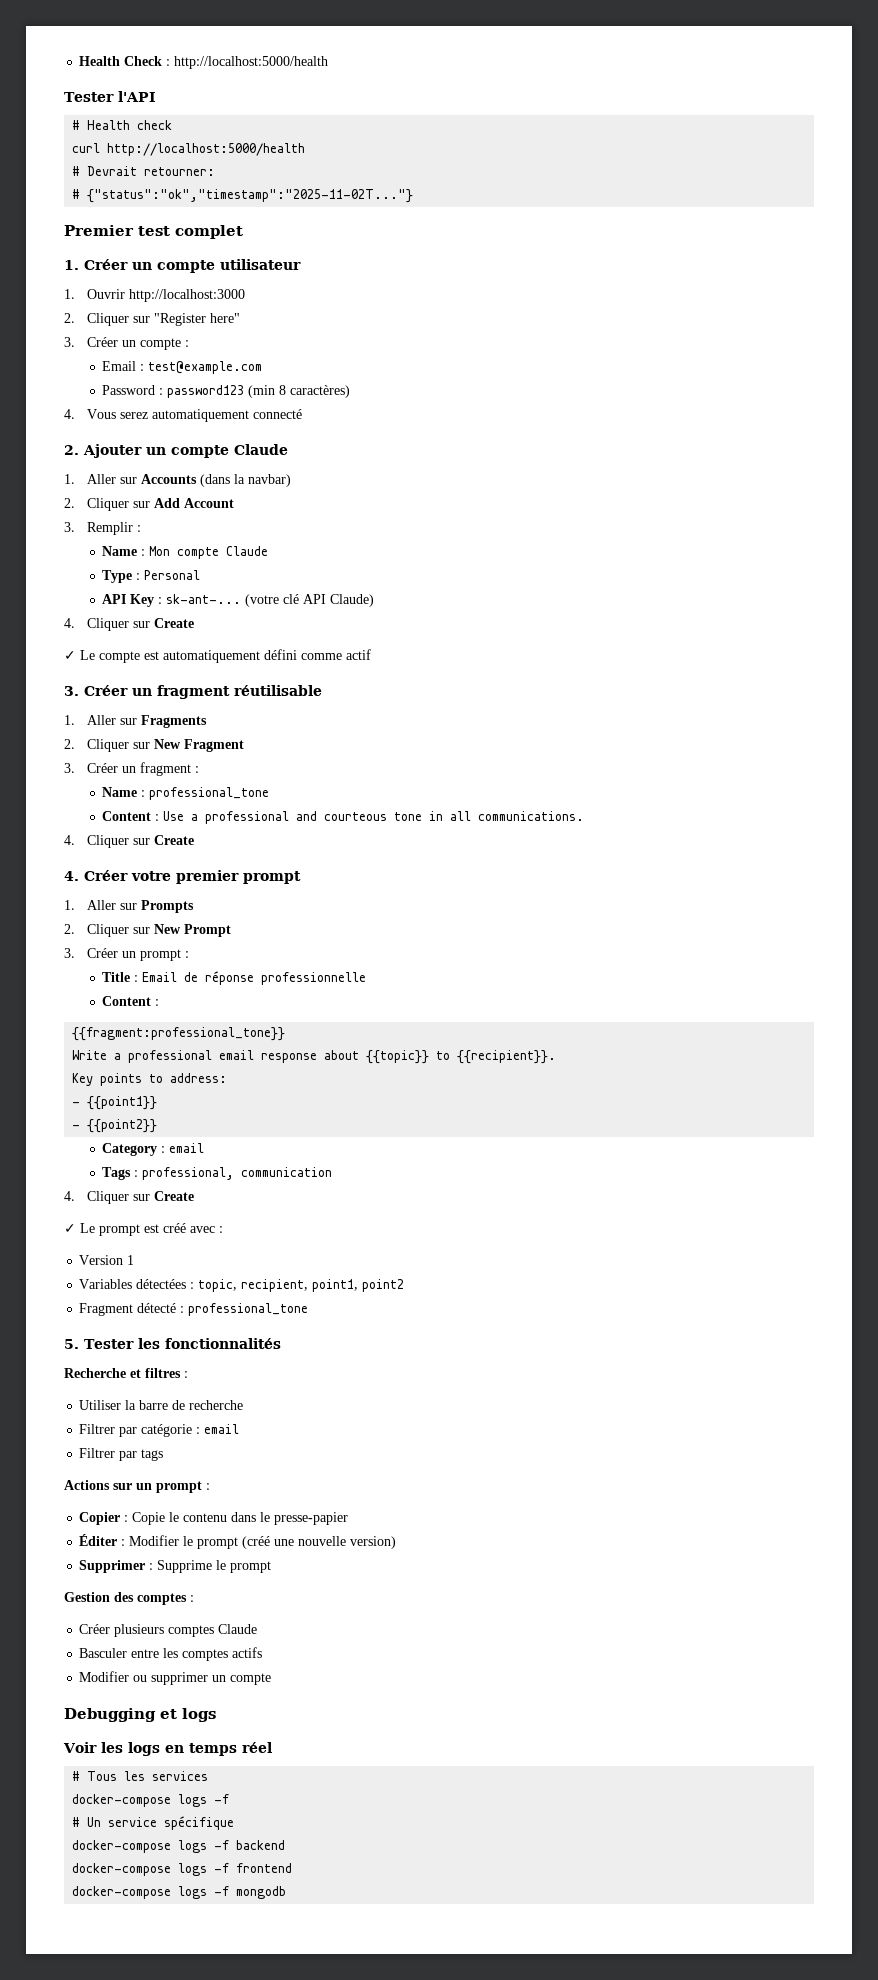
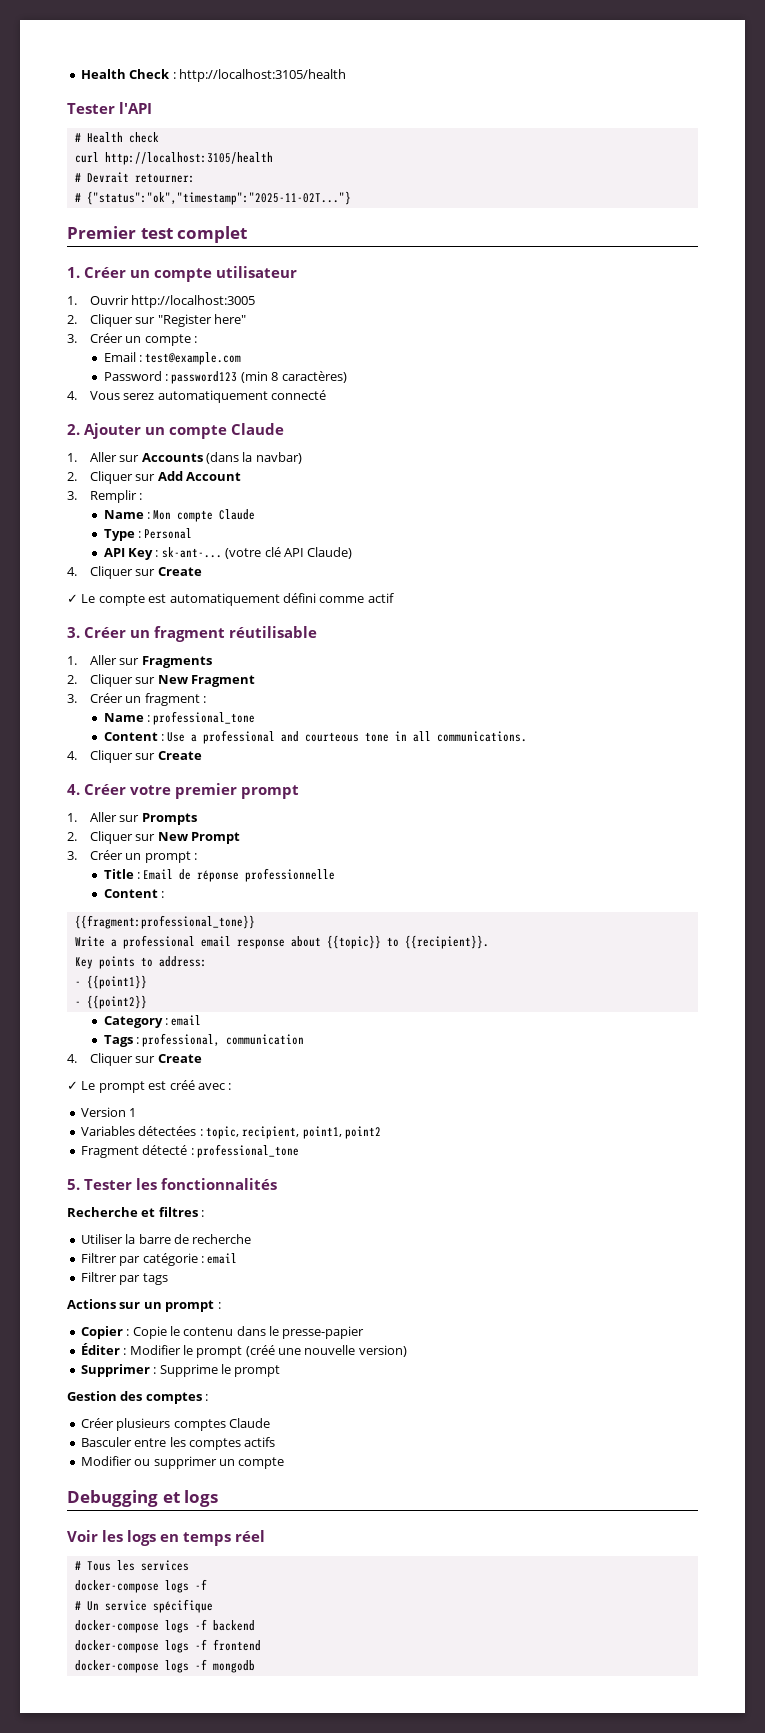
[174,56,329,69] http://localhost:5000/health -> [178,69,346,82] http://localhost:3105/health
[107,143,306,156] http://localhost:5000/health -> [104,152,273,165] http://localhost:3105/health
[128,289,245,302] http://localhost:3000 -> [131,295,256,308] http://localhost:3005

